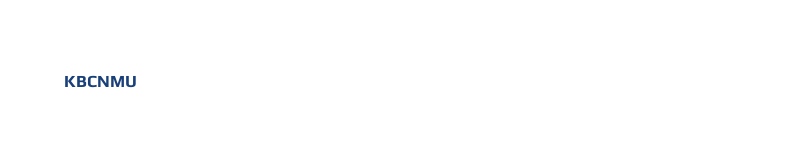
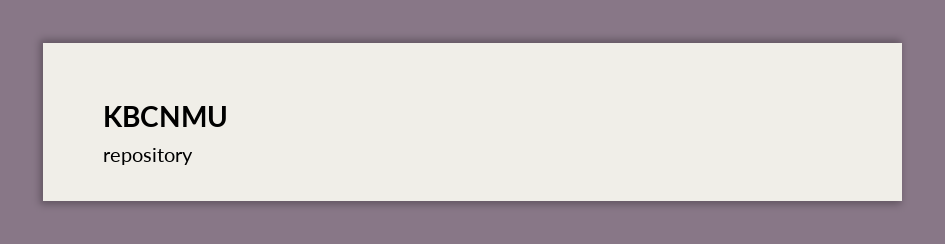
(137, 81) none -> [103,148,193,165] // repository

